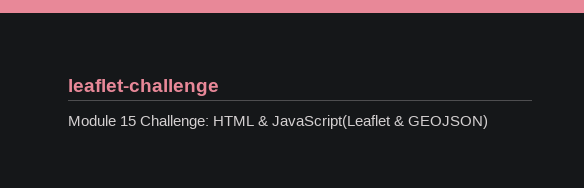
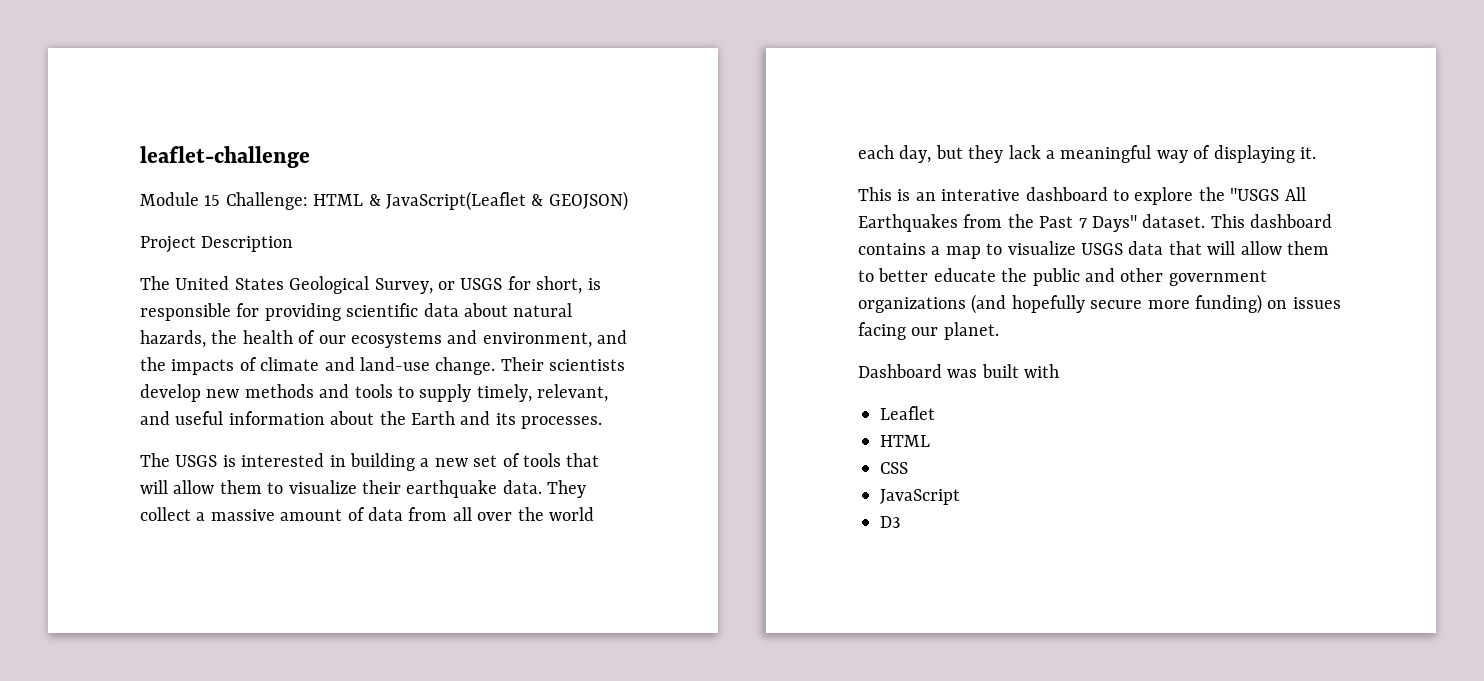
(489, 122) none -> [140,236,294,253] [140,276,601,294] [140,303,573,321] [140,330,628,348] [140,357,626,375] [140,384,609,402] [140,411,603,429] [140,453,600,471] [140,480,587,498] [140,507,594,521] [858,145,1316,163] [858,187,1306,205] [858,214,1333,232] [858,241,1329,259] [858,268,1267,286] [858,294,1341,314] [858,322,999,340] [858,364,1060,378] [880,406,935,420] [880,435,930,447] [880,462,908,474] [880,489,960,505] [880,516,900,528] // Project Description // The United States Geological Survey, or USGS for short, is responsible for providing scientific data about natural hazards, the health of our ecosystems and environment, and the impacts of climate and land-use change. Their scientists develop new methods and tools to supply timely, relevant, and useful information about the Earth and its processes. // The USGS is interested in building a new set of tools that will allow them to visualize their earthquake data. They collect a massive amount of data from all over the world each day, but they lack a meaningful way of displaying it. // This is an interative dashboard to explore the "USGS All Earthquakes from the Past 7 Days" dataset. This dashboard contains a map to visualize USGS data that will allow them to better educate the public and other government organizations (and hopefully secure more funding) on issues facing our planet. // Dashboard was built with // Leaflet // HTML // CSS // JavaScript // D3

